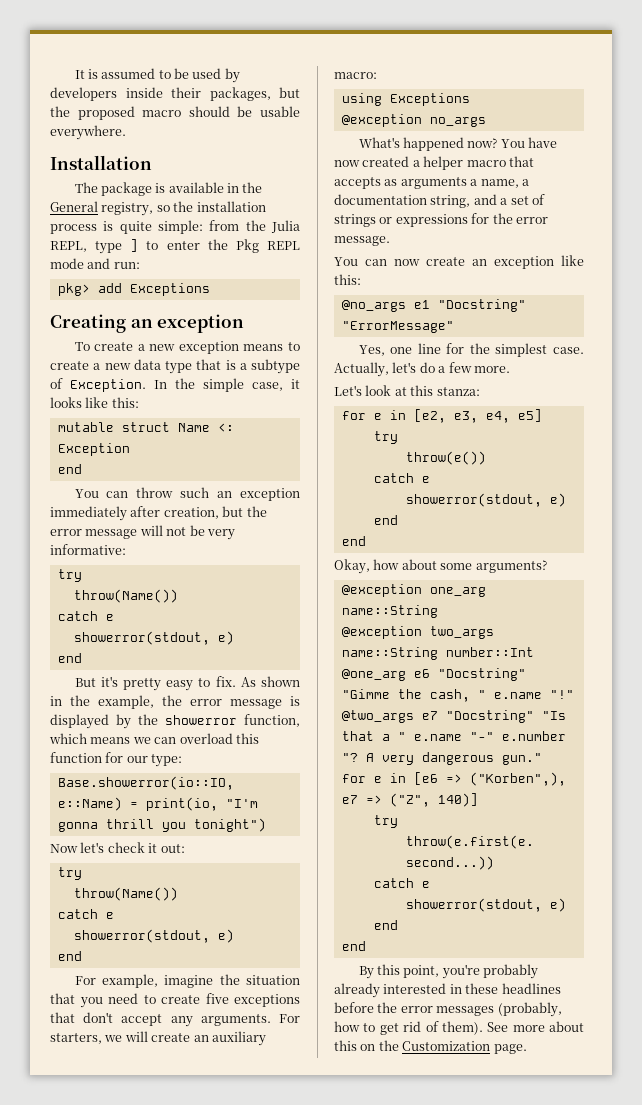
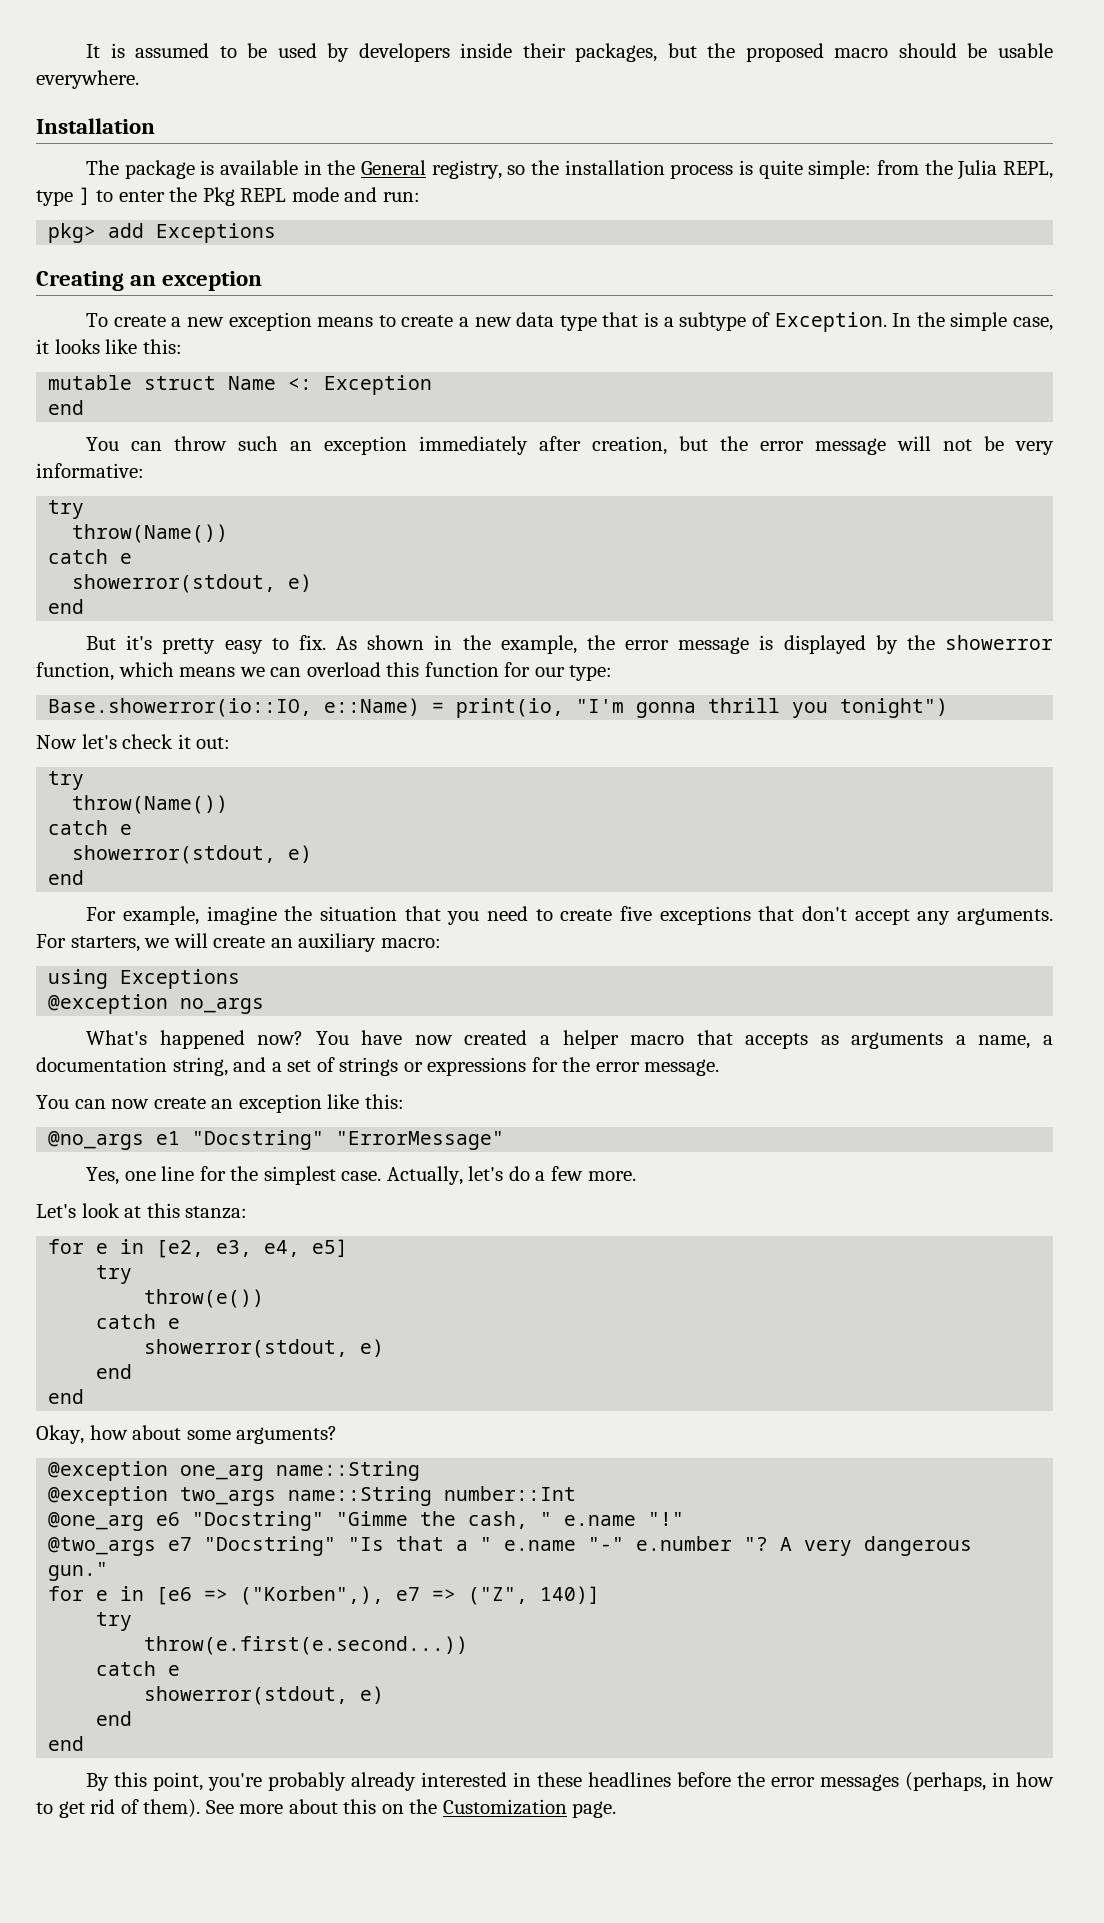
[497,1002,562,1017] (probably, -> [905,1772,1011,1791] (perhaps, in

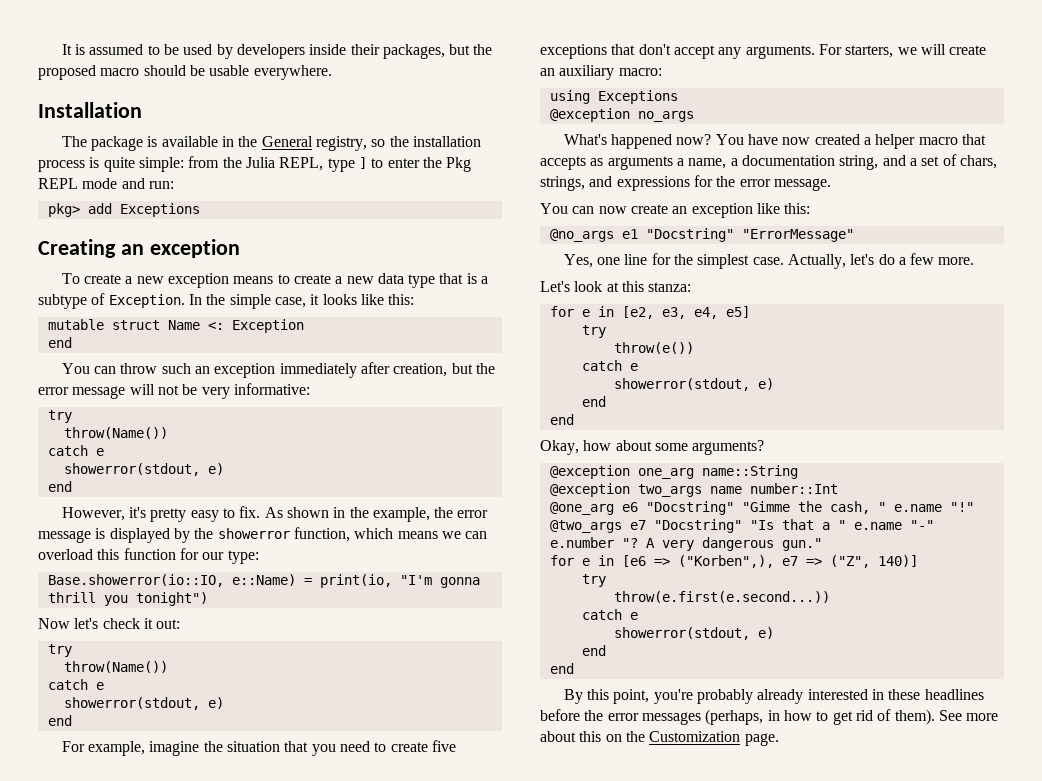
[86,636,117,650] But -> [61,507,125,521] However,
[339,1057,423,1076] strings or -> [959,155,997,169] [540,176,613,191] chars, strings, and
[288,1486,433,1506] name::String -> [709,486,742,494] name

